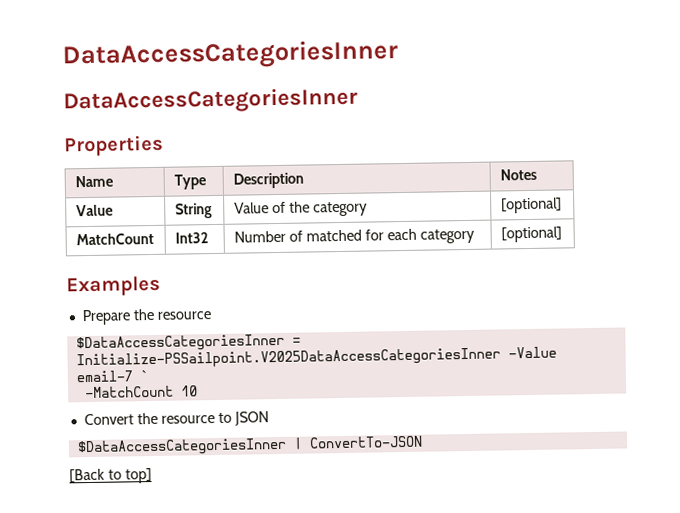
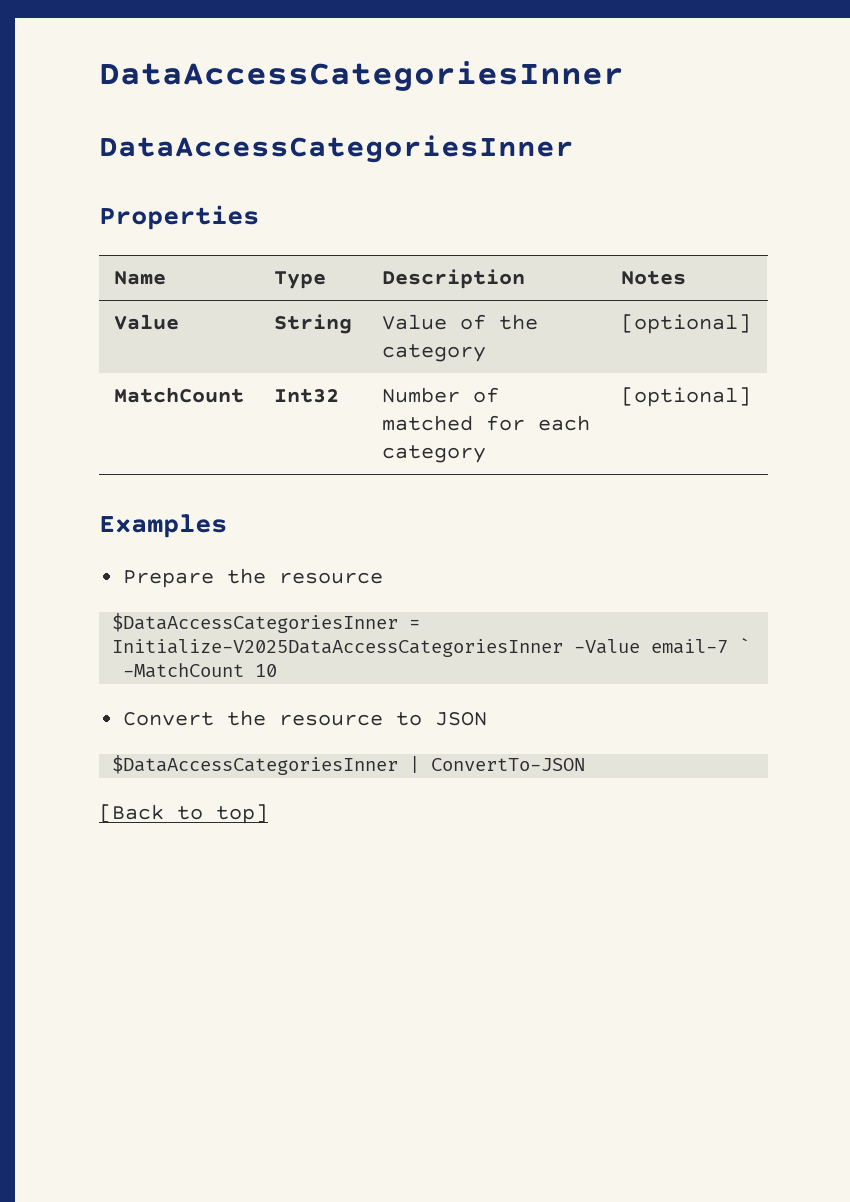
[75,347,501,370] Initialize-PSSailpoint.V2025DataAccessCategoriesInner -> [112,639,564,657] Initialize-V2025DataAccessCategoriesInner

